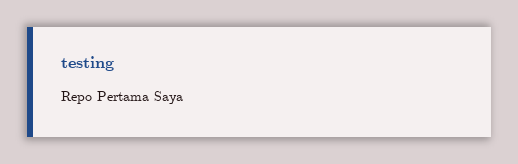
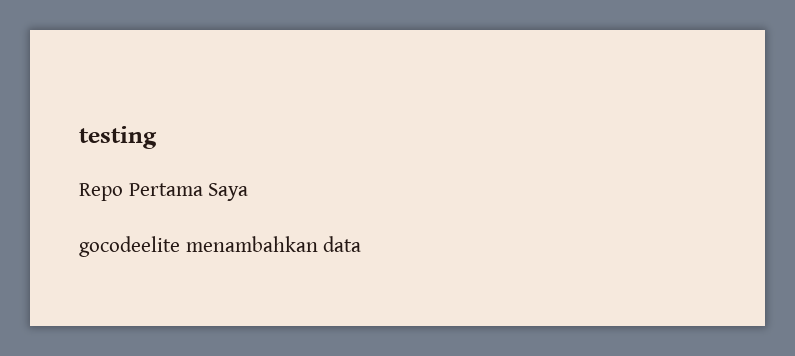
(183, 97) none -> [79,236,362,257] // gocodeelite menambahkan data

